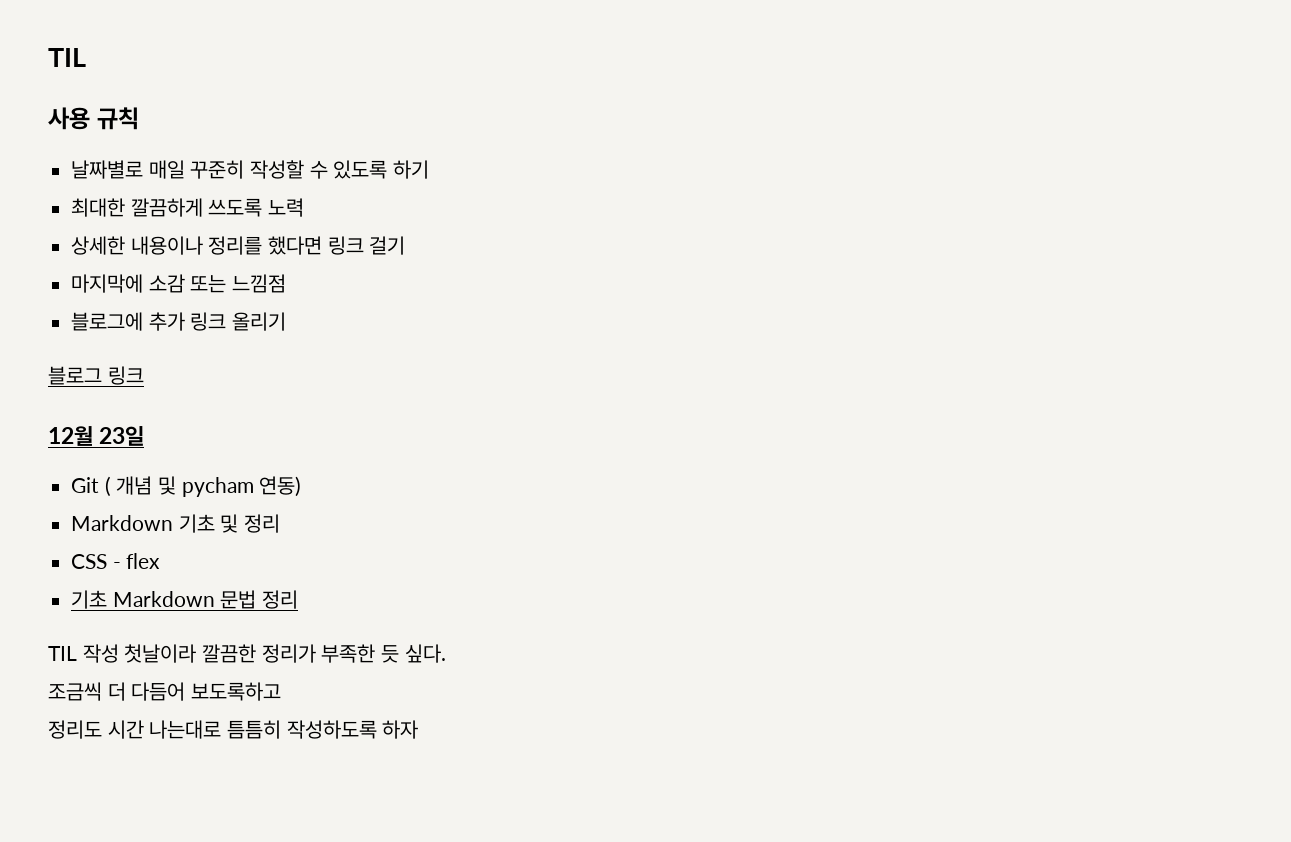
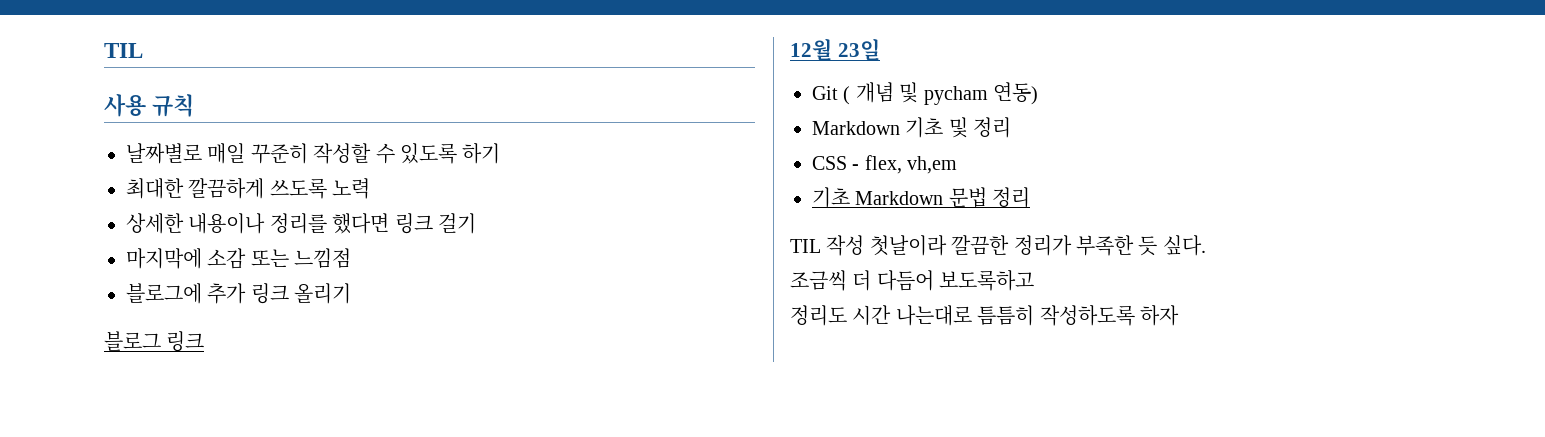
[126,553,161,569] flex -> [864,155,958,174] flex, vh,em

